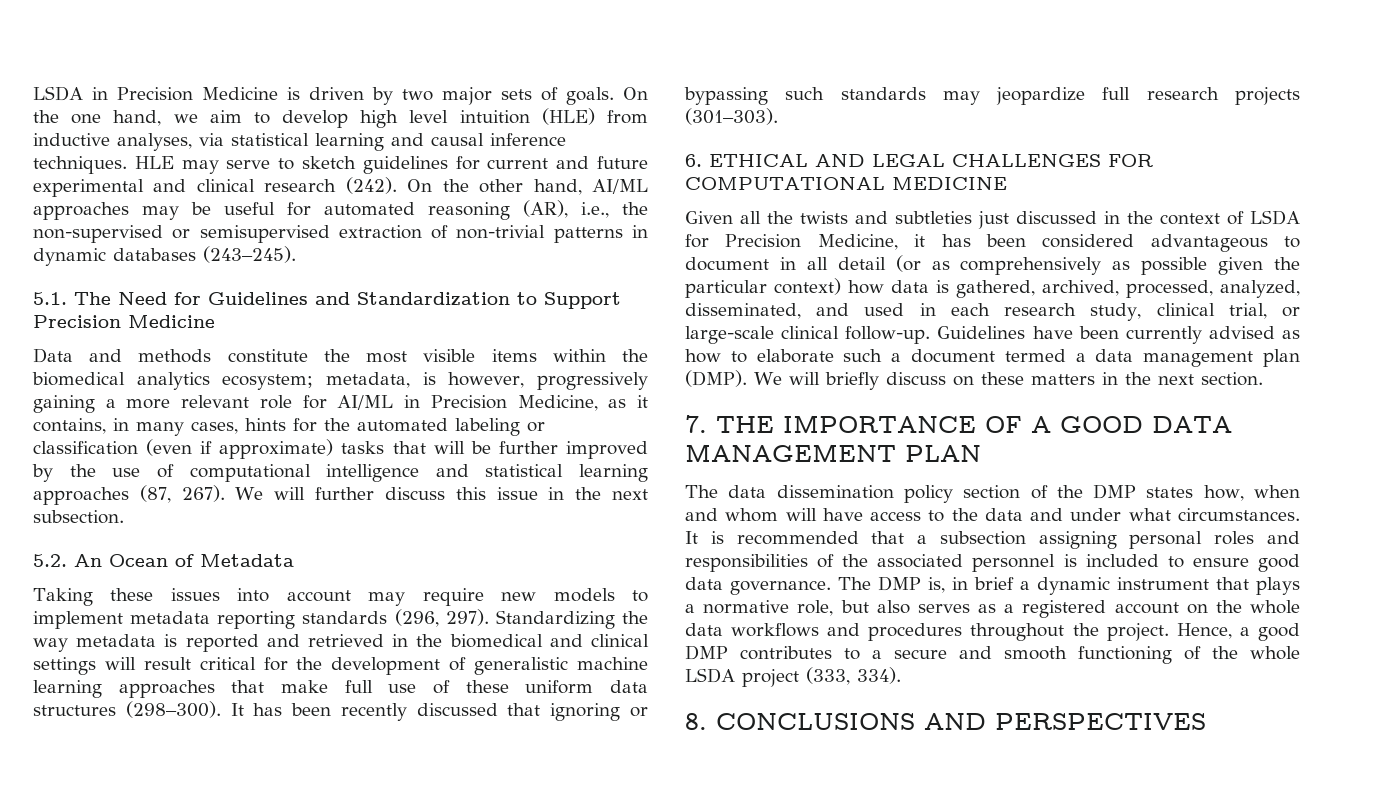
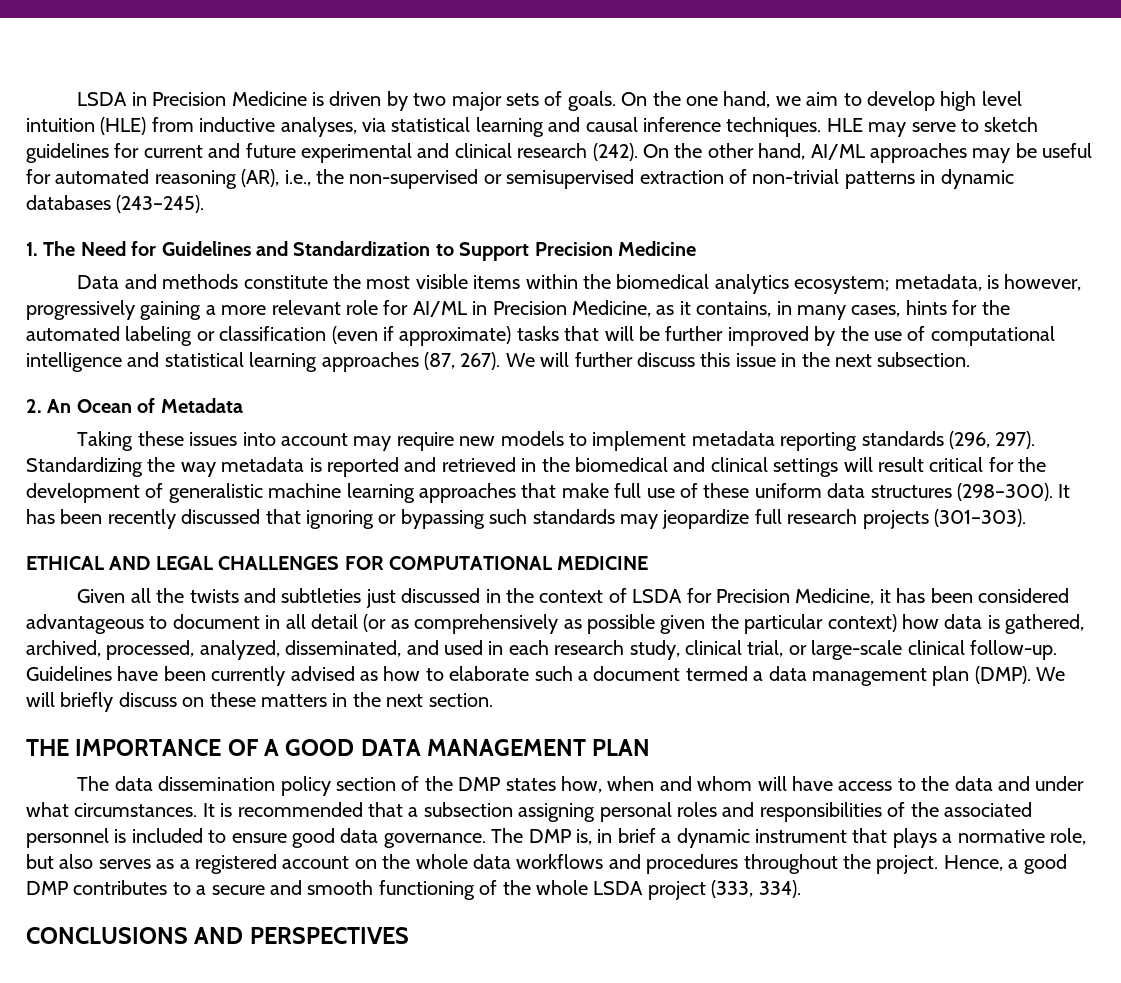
[33,292,67,305] 5.1. -> [26,242,38,256] 1.
[33,554,67,567] 5.2. -> [26,399,42,413] 2.
[685,154,702,167] 6. -> (1026, 518) none
[685,415,707,433] 7. -> (493, 700) none
[685,713,707,730] 8. -> (801, 889) none

